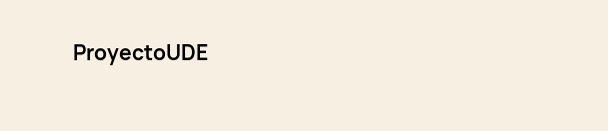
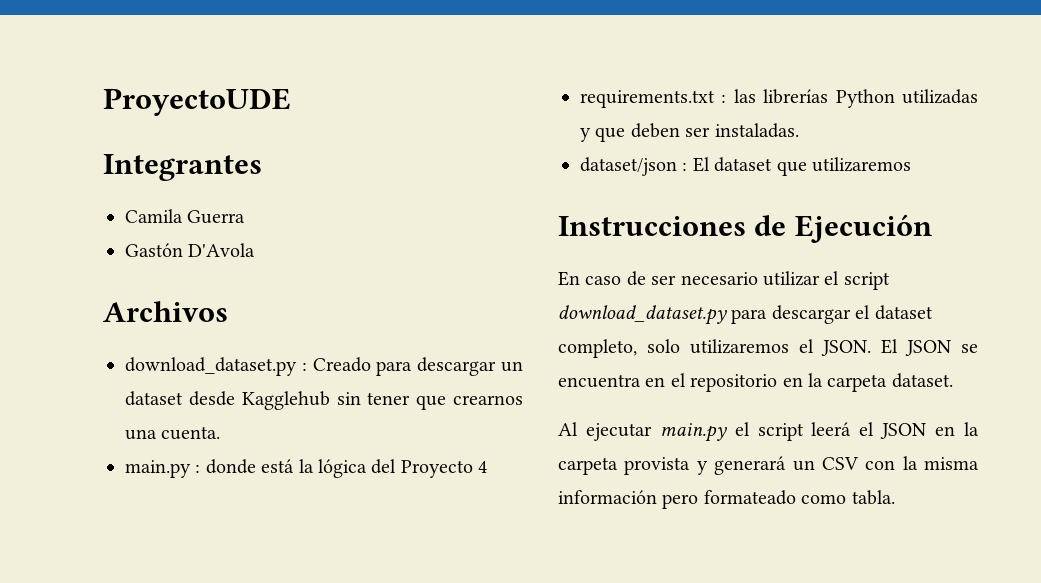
(208, 55) none -> [103,154,262,181] [125,209,246,224] [125,243,256,257] [103,301,228,322] [125,357,523,376] [125,391,523,410] [125,426,221,440] [125,459,488,478] [580,89,978,108] [580,123,799,142] [580,157,911,176] [558,214,932,243] [558,271,890,290] [558,305,933,325] [558,339,978,358] [558,373,953,392] [558,422,980,442] [558,456,979,475] [558,490,895,509] // Integrantes // Camila Guerra // Gastón D'Avola // Archivos // download_dataset.py : Creado para descargar un dataset desde Kagglehub sin tener que crearnos una cuenta. // main.py : donde está la lógica del Proyecto 4 // requirements.txt : las librerías Python utilizadas y que deben ser instaladas. // dataset/json : El dataset que utilizaremos // Instrucciones de Ejecución // En caso de ser necesario utilizar el script download_dataset.py para descargar el dataset completo, solo utilizaremos el JSON. El JSON se encuentra en el repositorio en la carpeta dataset. // Al ejecutar main.py el script leerá el JSON en la carpeta provista y generará un CSV con la misma información pero formateado como tabla.

